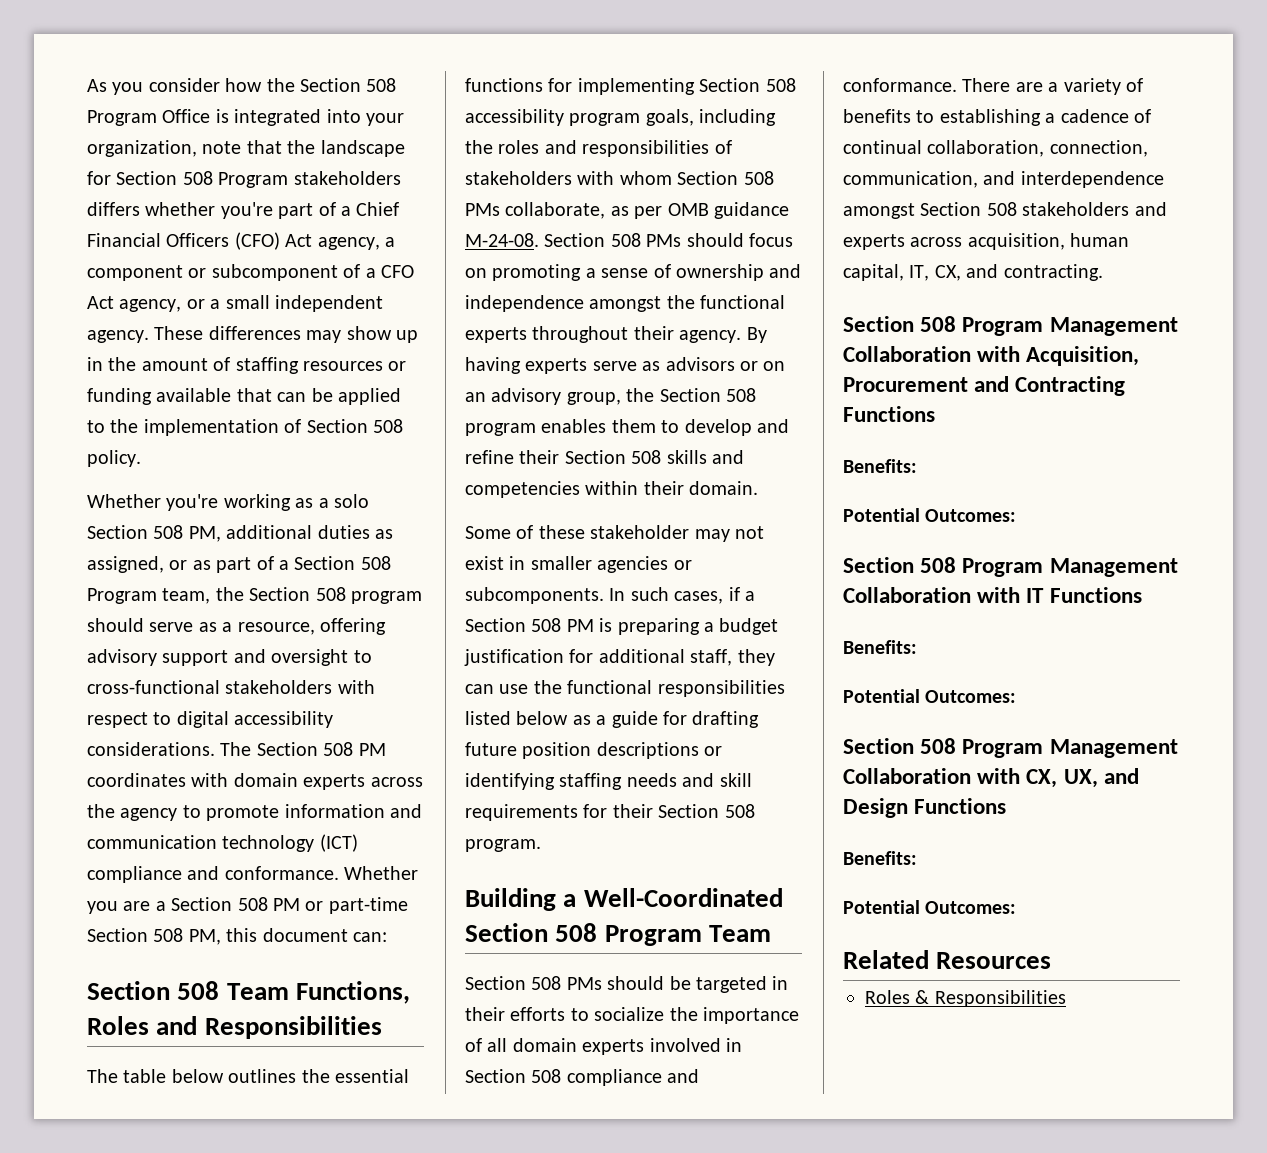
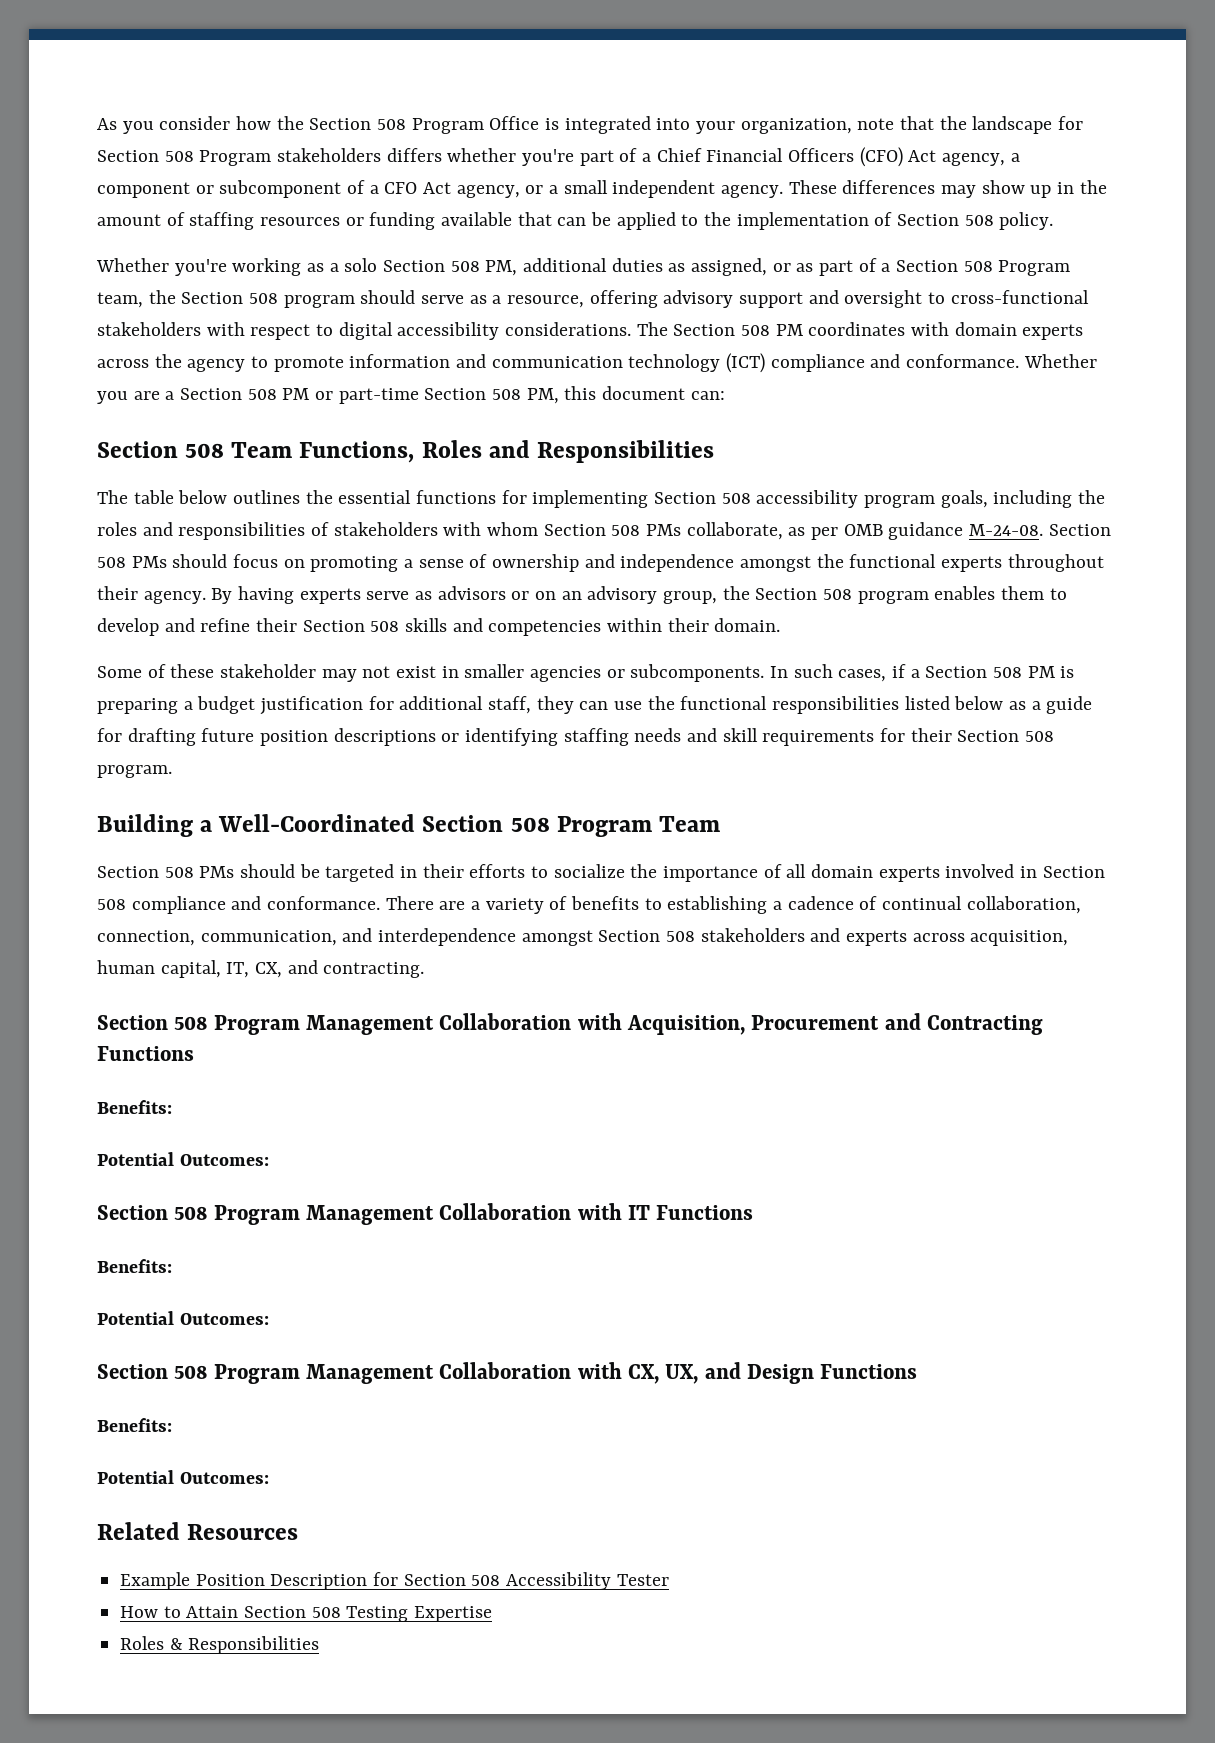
(1052, 960) none -> [120,1572,669,1590] [120,1606,493,1622] // Example Position Description for Section 508 Accessibility Tester // How to Attain Section 508 Testing Expertise

